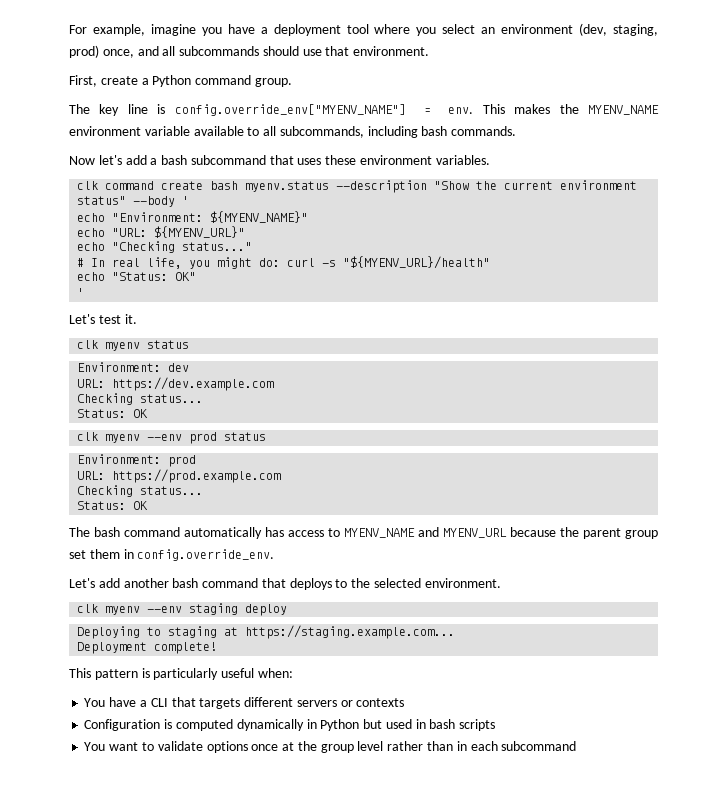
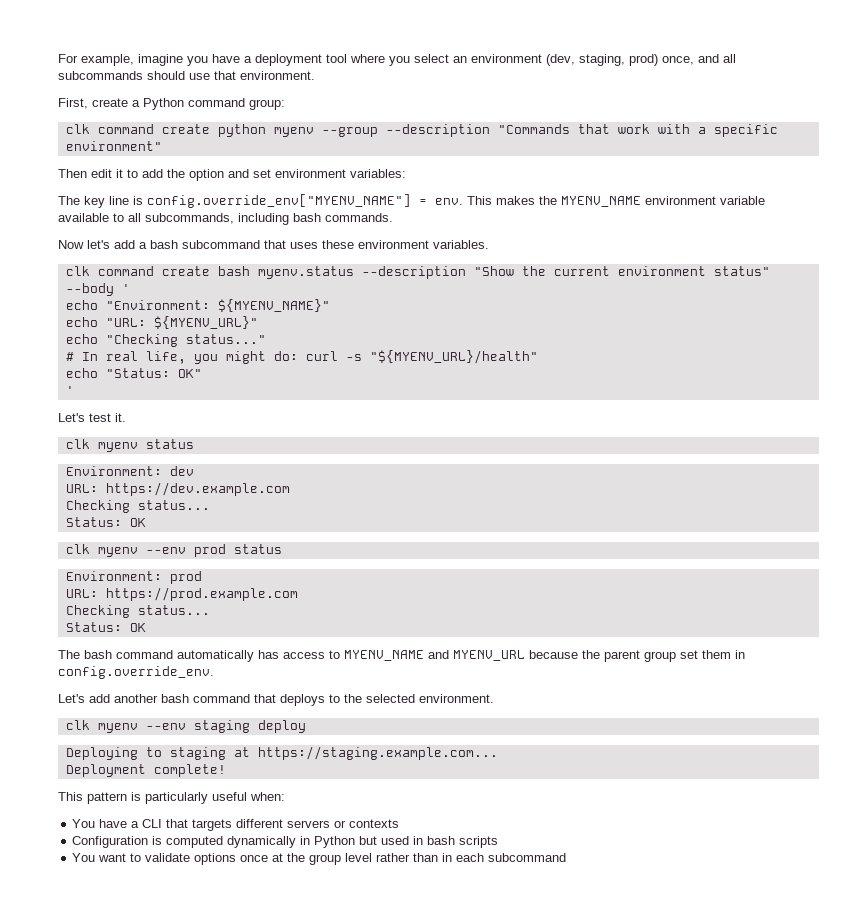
[254,78,292,87] group. -> [249,99,285,110] [65,124,778,137] [65,141,162,151] [58,169,406,181] group: // clk command create python myenv --group --description "Commands that work with a specific environment" // Then edit it to add the option and set environment variables:

